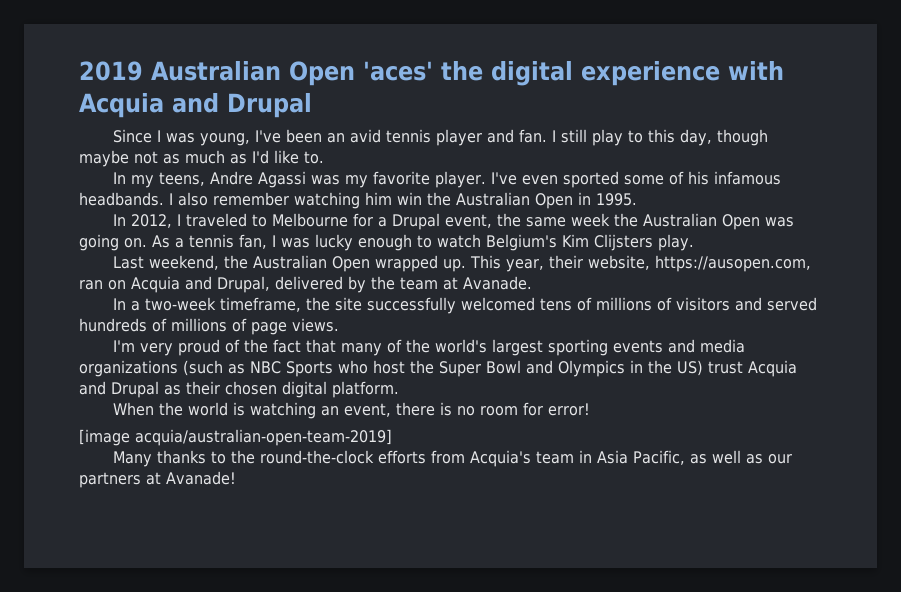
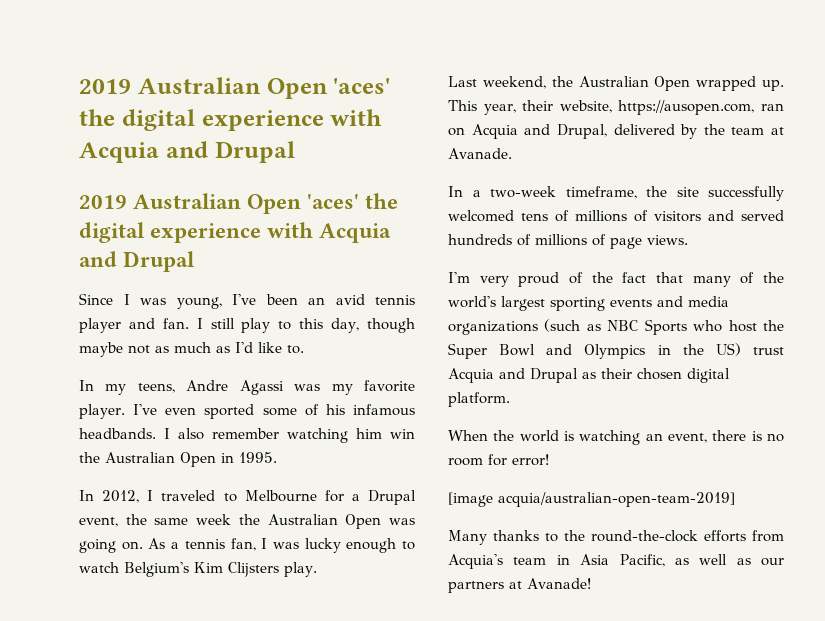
(312, 105) none -> [79,193,399,214] [79,222,392,243] [79,251,196,272] // 2019 Australian Open 'aces' the digital experience with Acquia and Drupal

